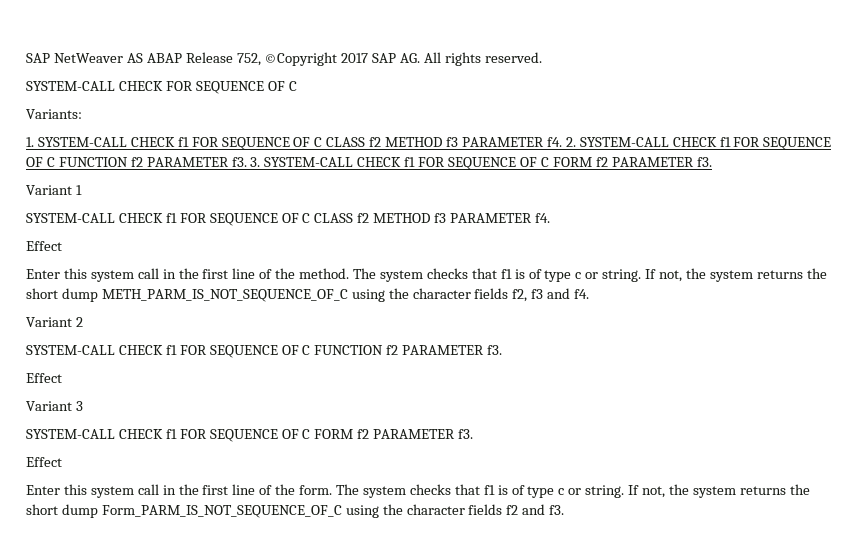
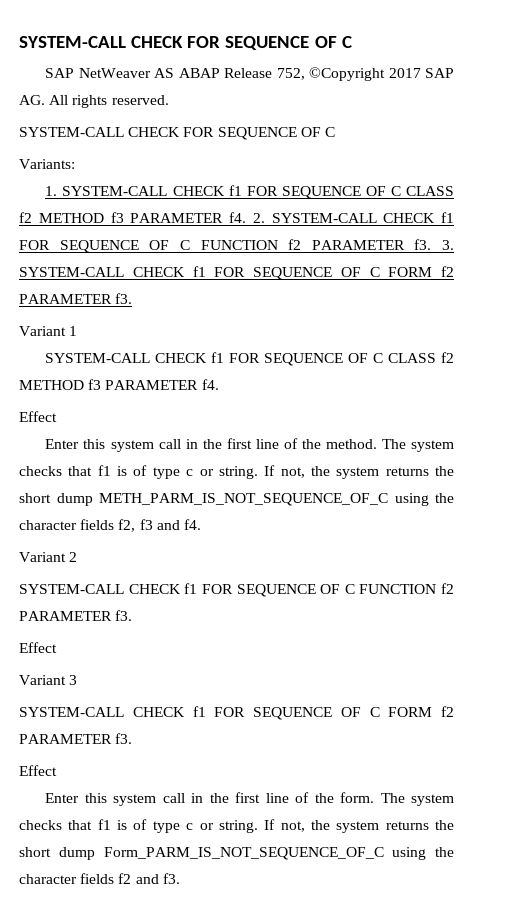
(26, 58) none -> [19,36,352,50] SYSTEM-CALL CHECK FOR SEQUENCE OF C //

